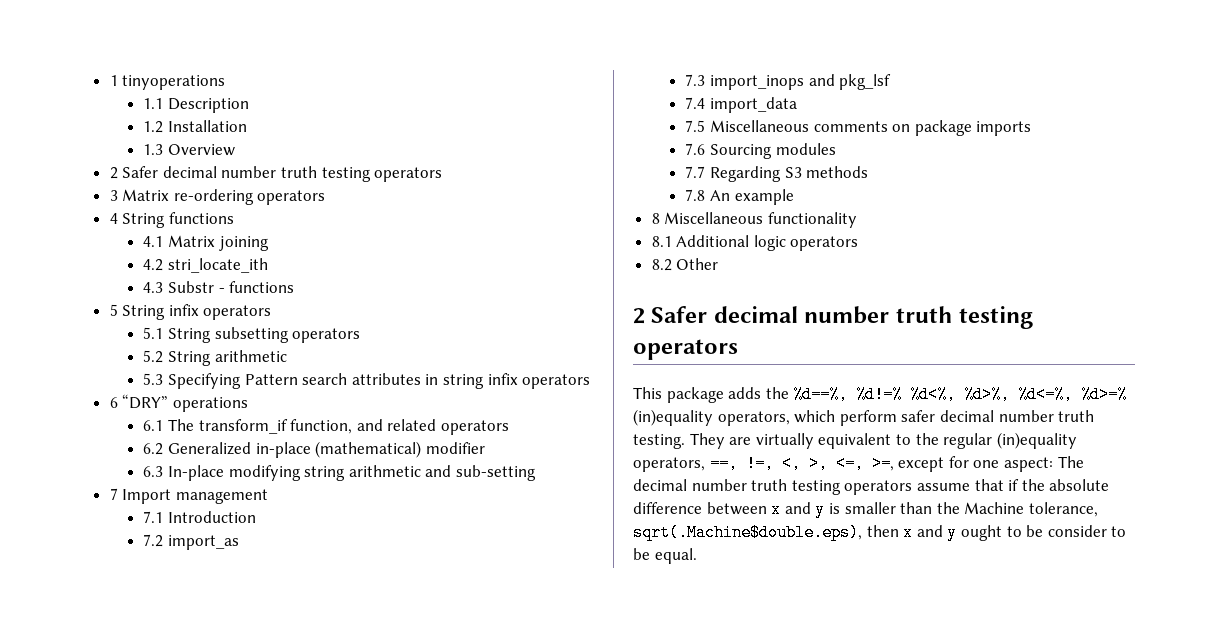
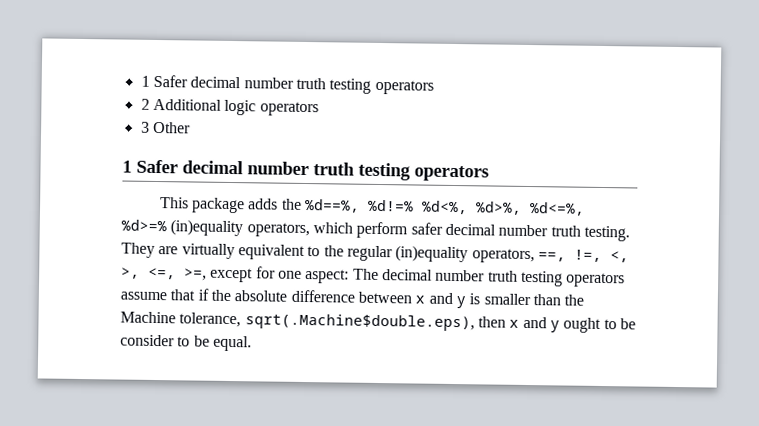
[109,75,226,90] [143,98,249,113] [143,120,247,133] [143,144,235,156] [109,166,443,182] [109,189,326,205] [109,212,234,228] [143,235,269,251] [143,258,268,273] [143,281,295,293] [109,304,272,320] [143,327,361,343] [143,350,287,366] [143,373,591,389] [109,394,248,412] [143,419,509,435] [143,441,485,458] [143,465,536,481] [109,488,268,504] [143,511,256,523] [143,534,239,550] [685,74,892,90] [685,97,797,113] [685,120,1032,136] [685,143,836,159] [685,166,869,182] [685,189,794,205] [651,212,857,228] [651,236,672,247] 1 tinyoperations // 1.1 Description // 1.2 Installation // 1.3 Overview // 2 Safer decimal number truth testing operators // 3 Matrix re-ordering operators // 4 String functions // 4.1 Matrix joining // 4.2 stri_locate_ith // 4.3 Substr - functions // 5 String infix operators // 5.1 String subsetting operators // 5.2 String arithmetic // 5.3 Specifying Pattern search attributes in string infix operators // 6 “DRY” operations // 6.1 The transform_if function, and related operators // 6.2 Generalized in-place (mathematical) modifier // 6.3 In-place modifying string arithmetic and sub-setting // 7 Import management // 7.1 Introduction // 7.2 import_as // 7.3 import_inops and pkg_lsf // 7.4 import_data // 7.5 Miscellaneous comments on package imports // 7.6 Sourcing modules // 7.7 Regarding S3 methods // 7.8 An example // 8 Miscellaneous functionality // 8.1 -> [140,74,434,95] [140,98,150,110] 1 Safer decimal number truth testing operators // 2
[651,259,672,271] 8.2 -> [140,121,150,133] 3
[633,308,645,324] 2 -> [122,160,132,173] 1

